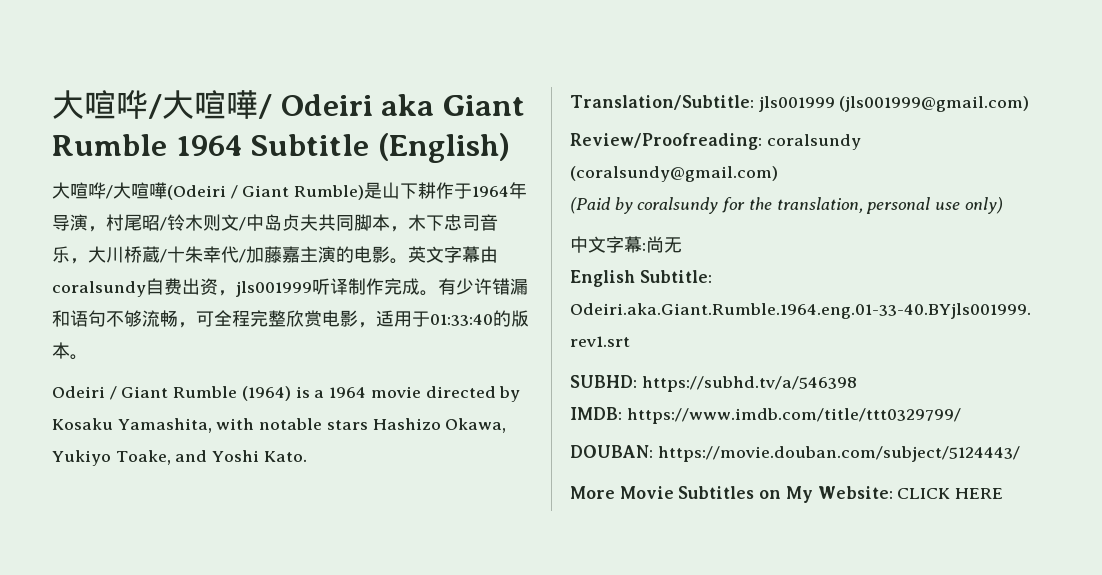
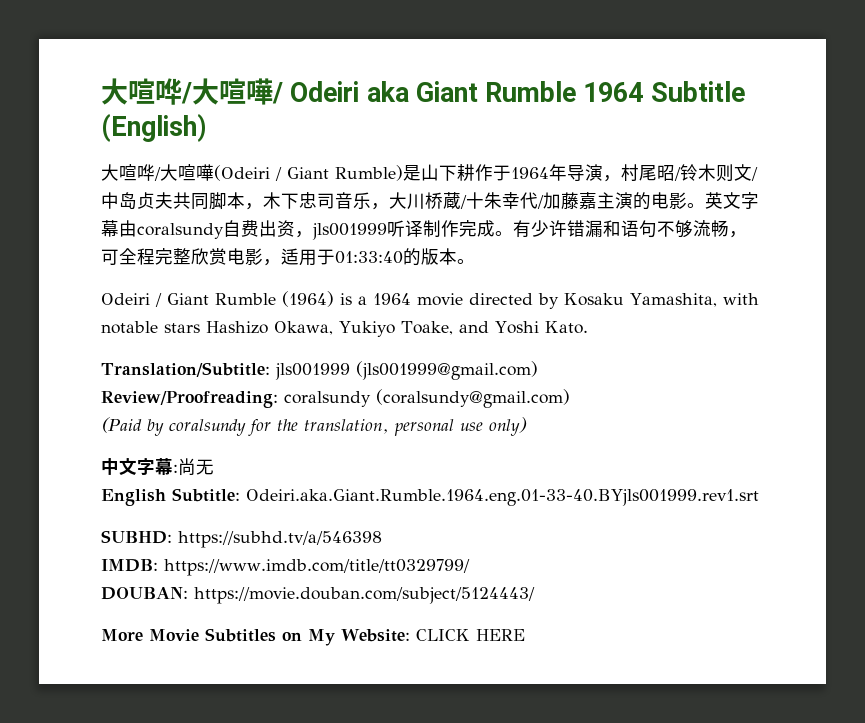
[626,408,961,424] https://www.imdb.com/title/ttt0329799/ -> [164,559,470,576] https://www.imdb.com/title/tt0329799/

